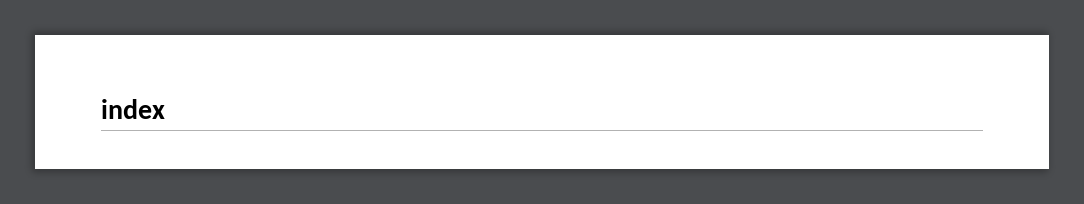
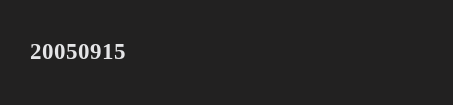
[101,99,165,119] index -> [30,44,126,59] 20050915

